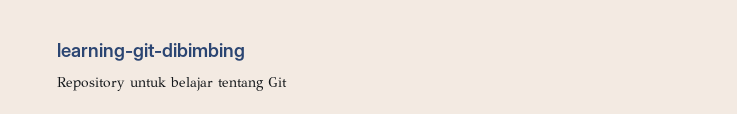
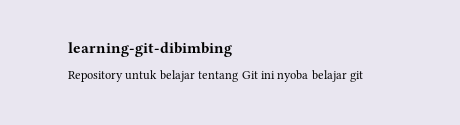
(287, 82) none -> [260,70,363,82] ini nyoba belajar git

